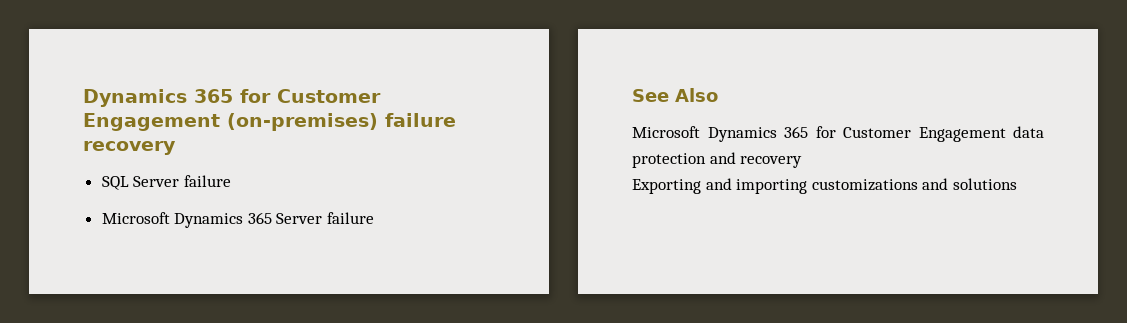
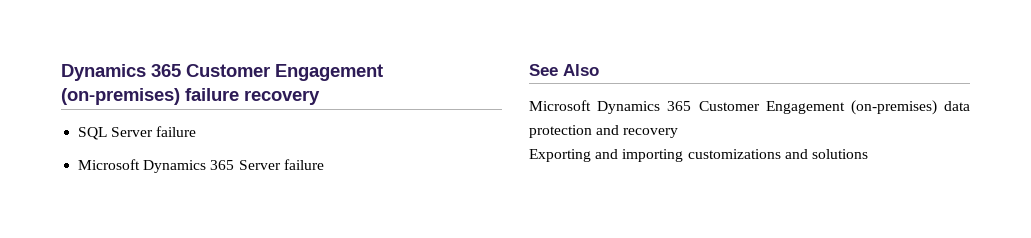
[83,89,271,107] Dynamics 365 for -> [61,64,181,81] Dynamics 365
[815,126,1006,142] for Customer Engagement -> [698,100,937,115] Customer Engagement (on-premises)

